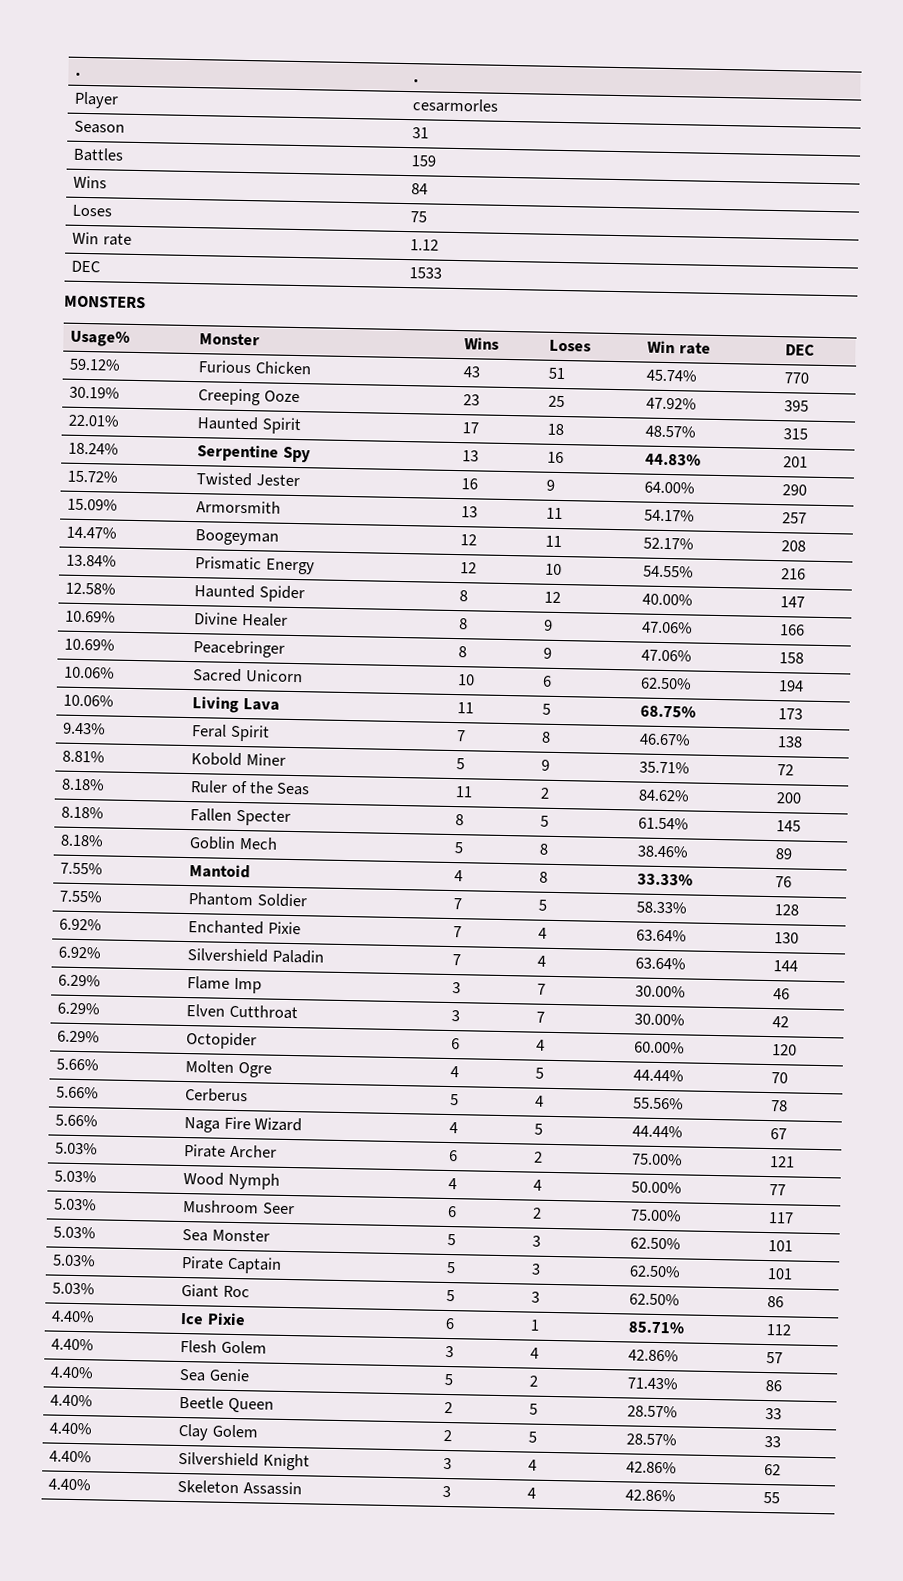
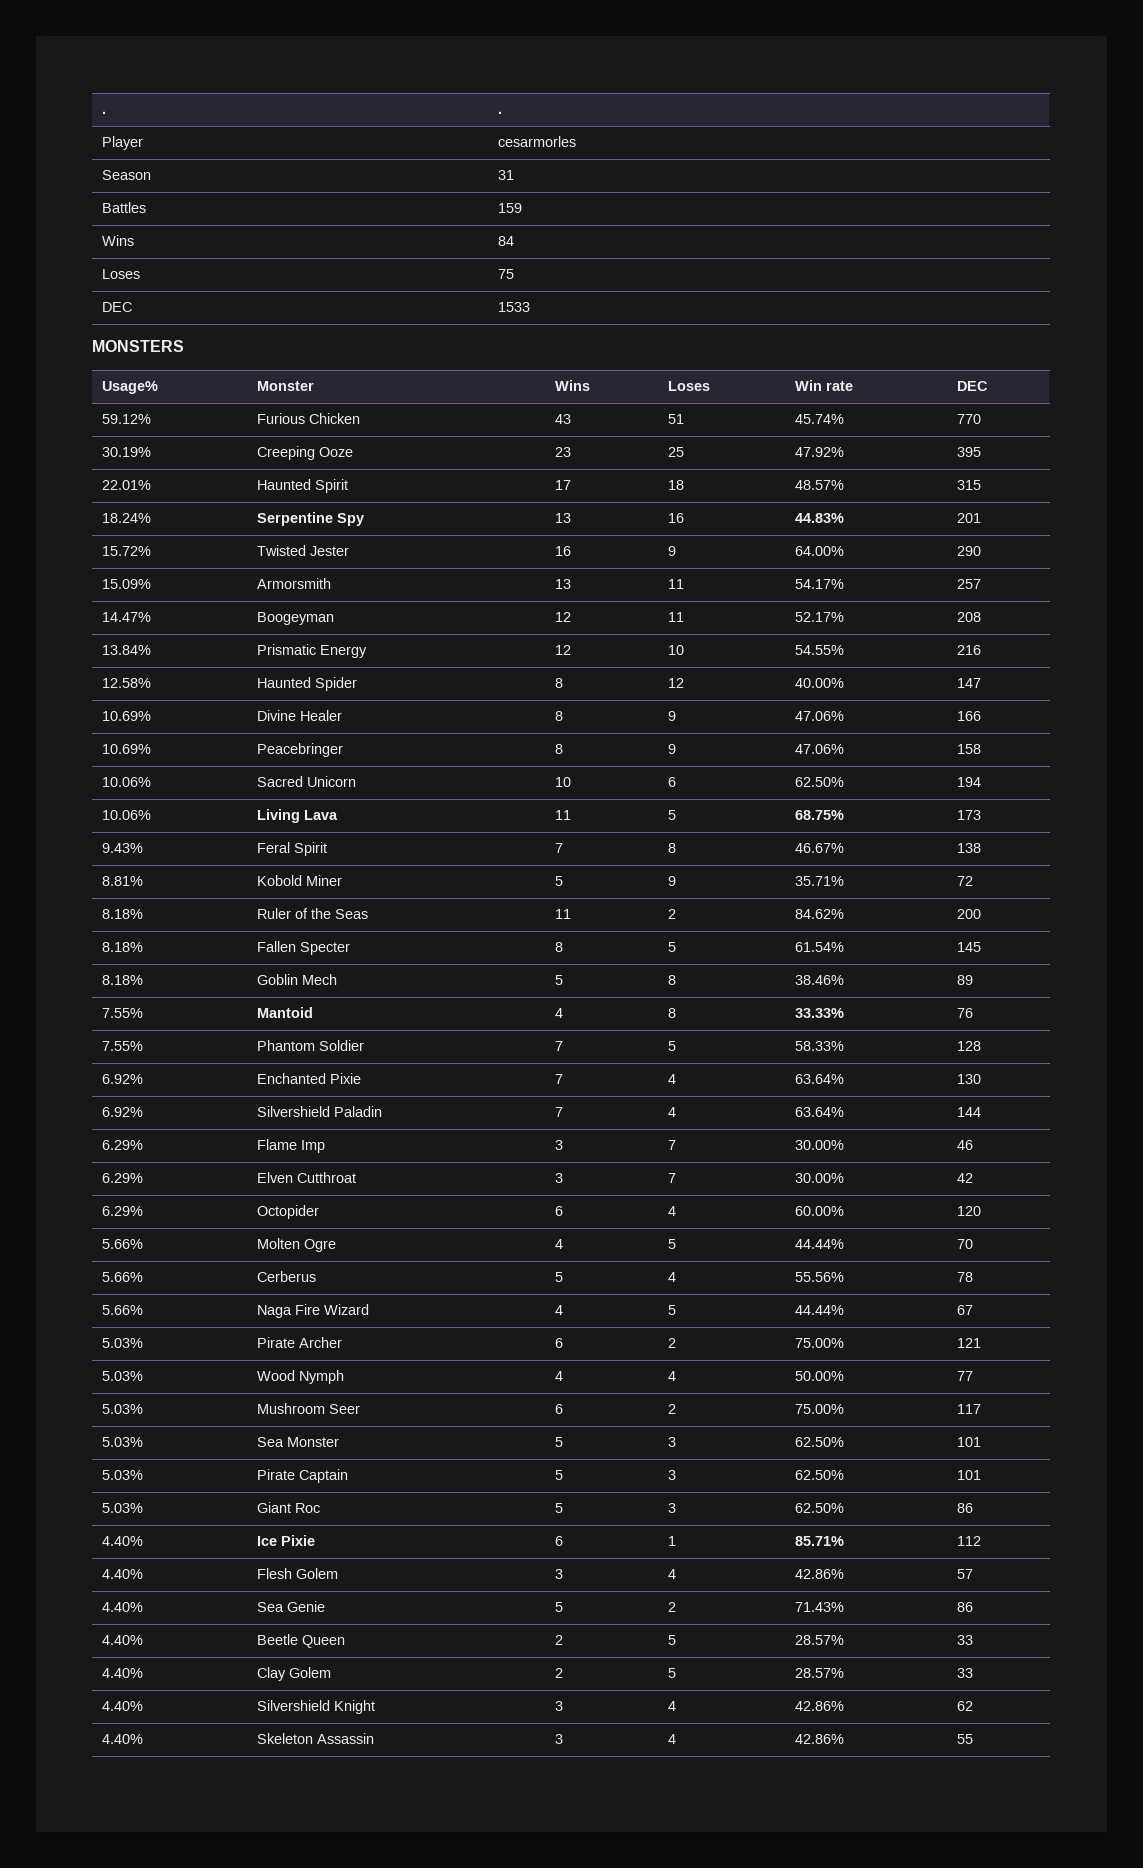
[72,231,132,246] [410,239,440,251] // Win rate | 1.12 -> (514, 274) none

